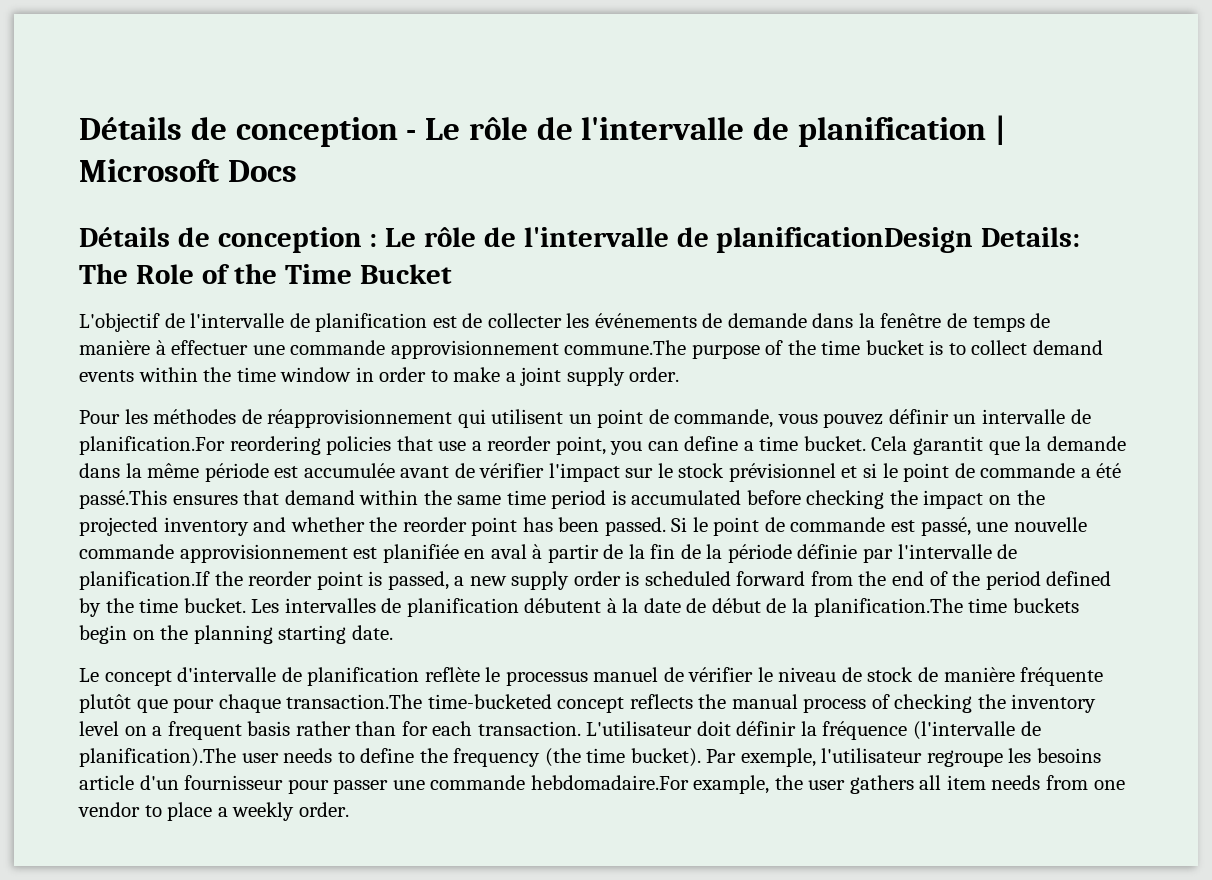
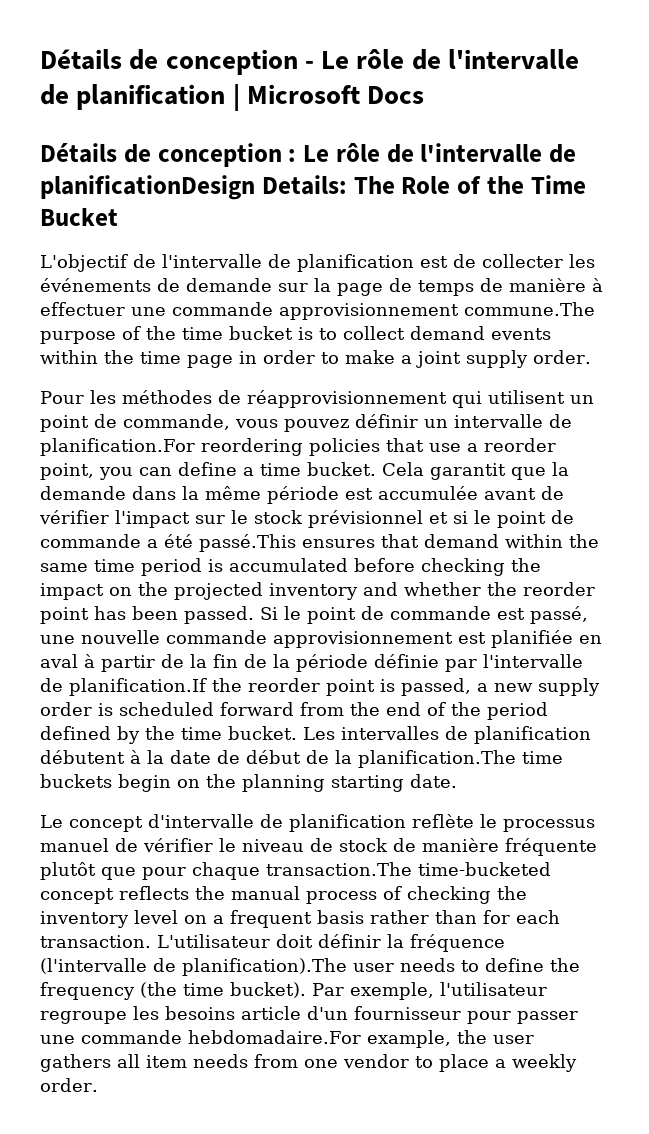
[812,313,942,328] dans la fenêtre -> [278,278,383,296] sur la page
[280,367,352,382] window -> [187,355,233,368] page

